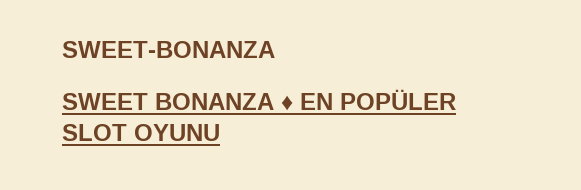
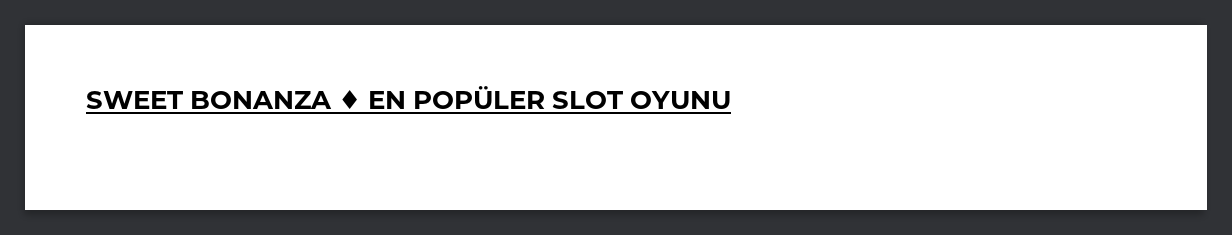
[62,41,275,58] SWEET-BONANZA // -> (86, 100) none

